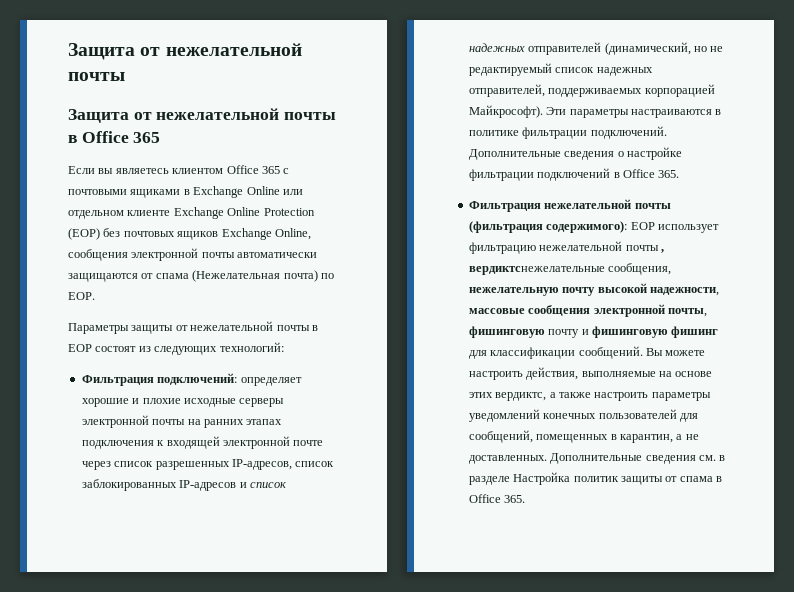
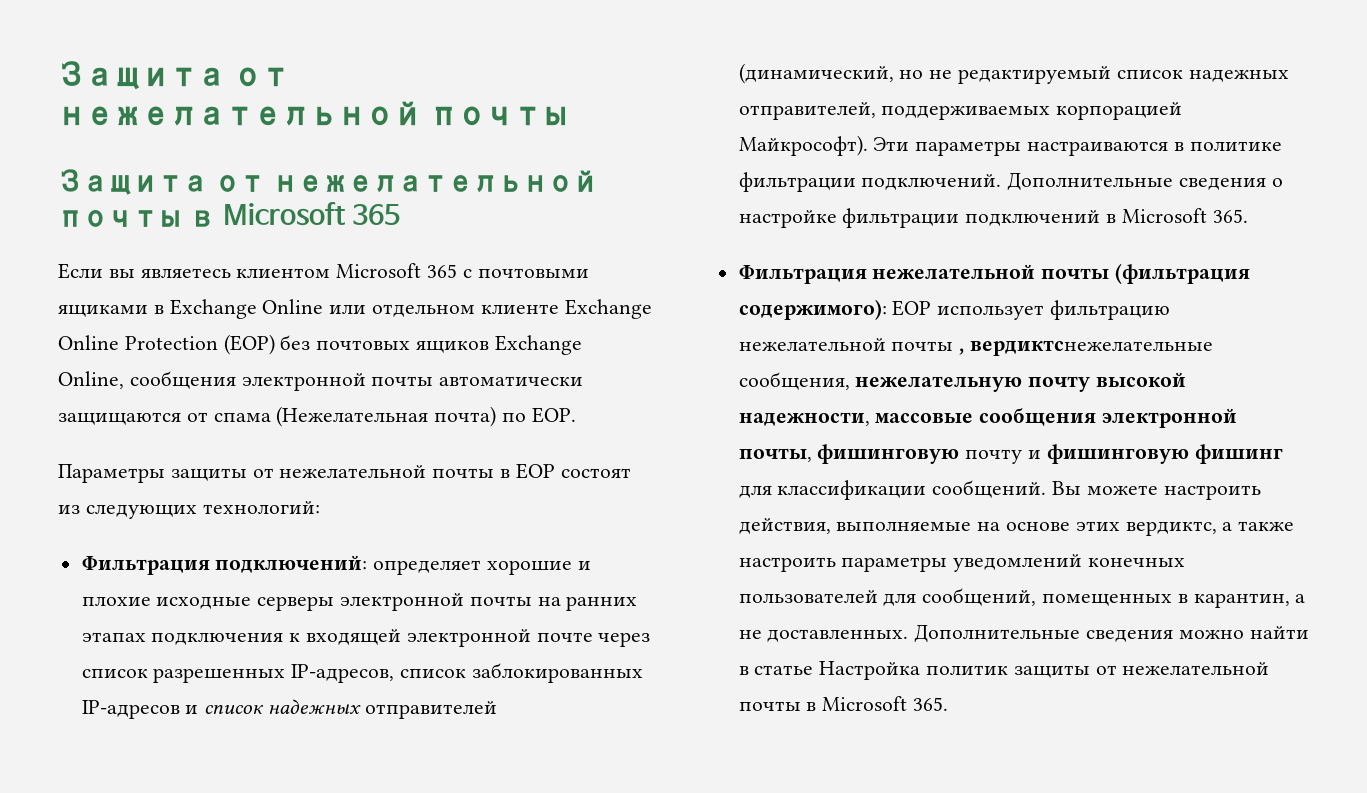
[81,131,129,143] Office -> [222,202,345,226] Microsoft
[226,165,259,174] Office -> [336,263,422,278] Microsoft
[622,169,655,178] Office -> [1121,208,1207,223] Microsoft
[698,455,726,461] [468,472,722,485] [468,494,501,503] см. в разделе Настройка политик защиты от спама в Office -> [1178,626,1309,639] [738,661,1270,680] [738,696,908,711] можно найти в статье Настройка политик защиты от нежелательной почты в Microsoft

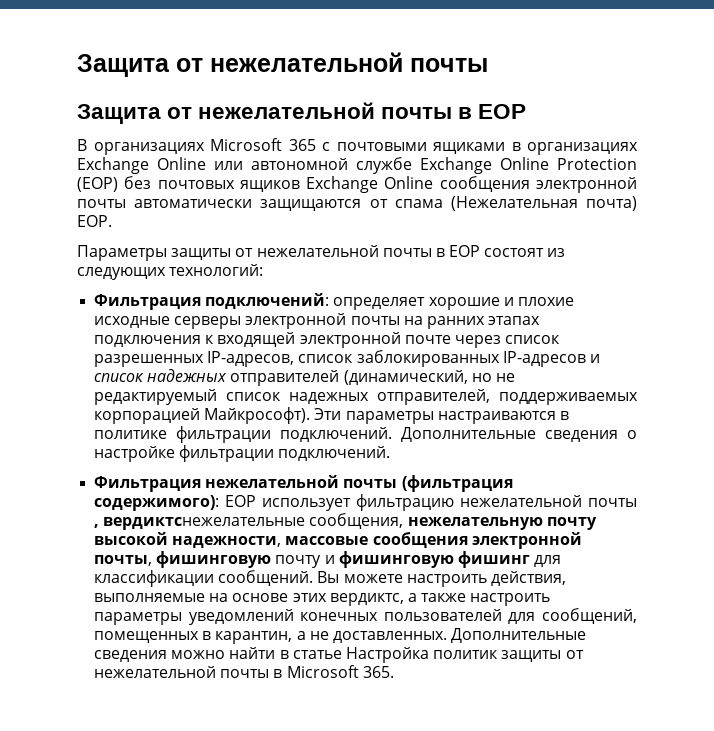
[222,202,401,226] [58,263,331,279] Microsoft 365 // Если вы являетесь клиентом -> [478,104,527,119] [77,139,205,155] EOP // В организациях
(164, 309) none -> [527,142,638,155] организациях
[372,304,559,317] отдельном клиенте -> [251,157,412,174] автономной службе
[58,371,124,389] Online, -> [384,176,434,189] Online
[502,413,527,422] по -> (637, 203) none
[965,208,1248,226] подключений в Microsoft 365. -> [278,446,391,461] подключений.

